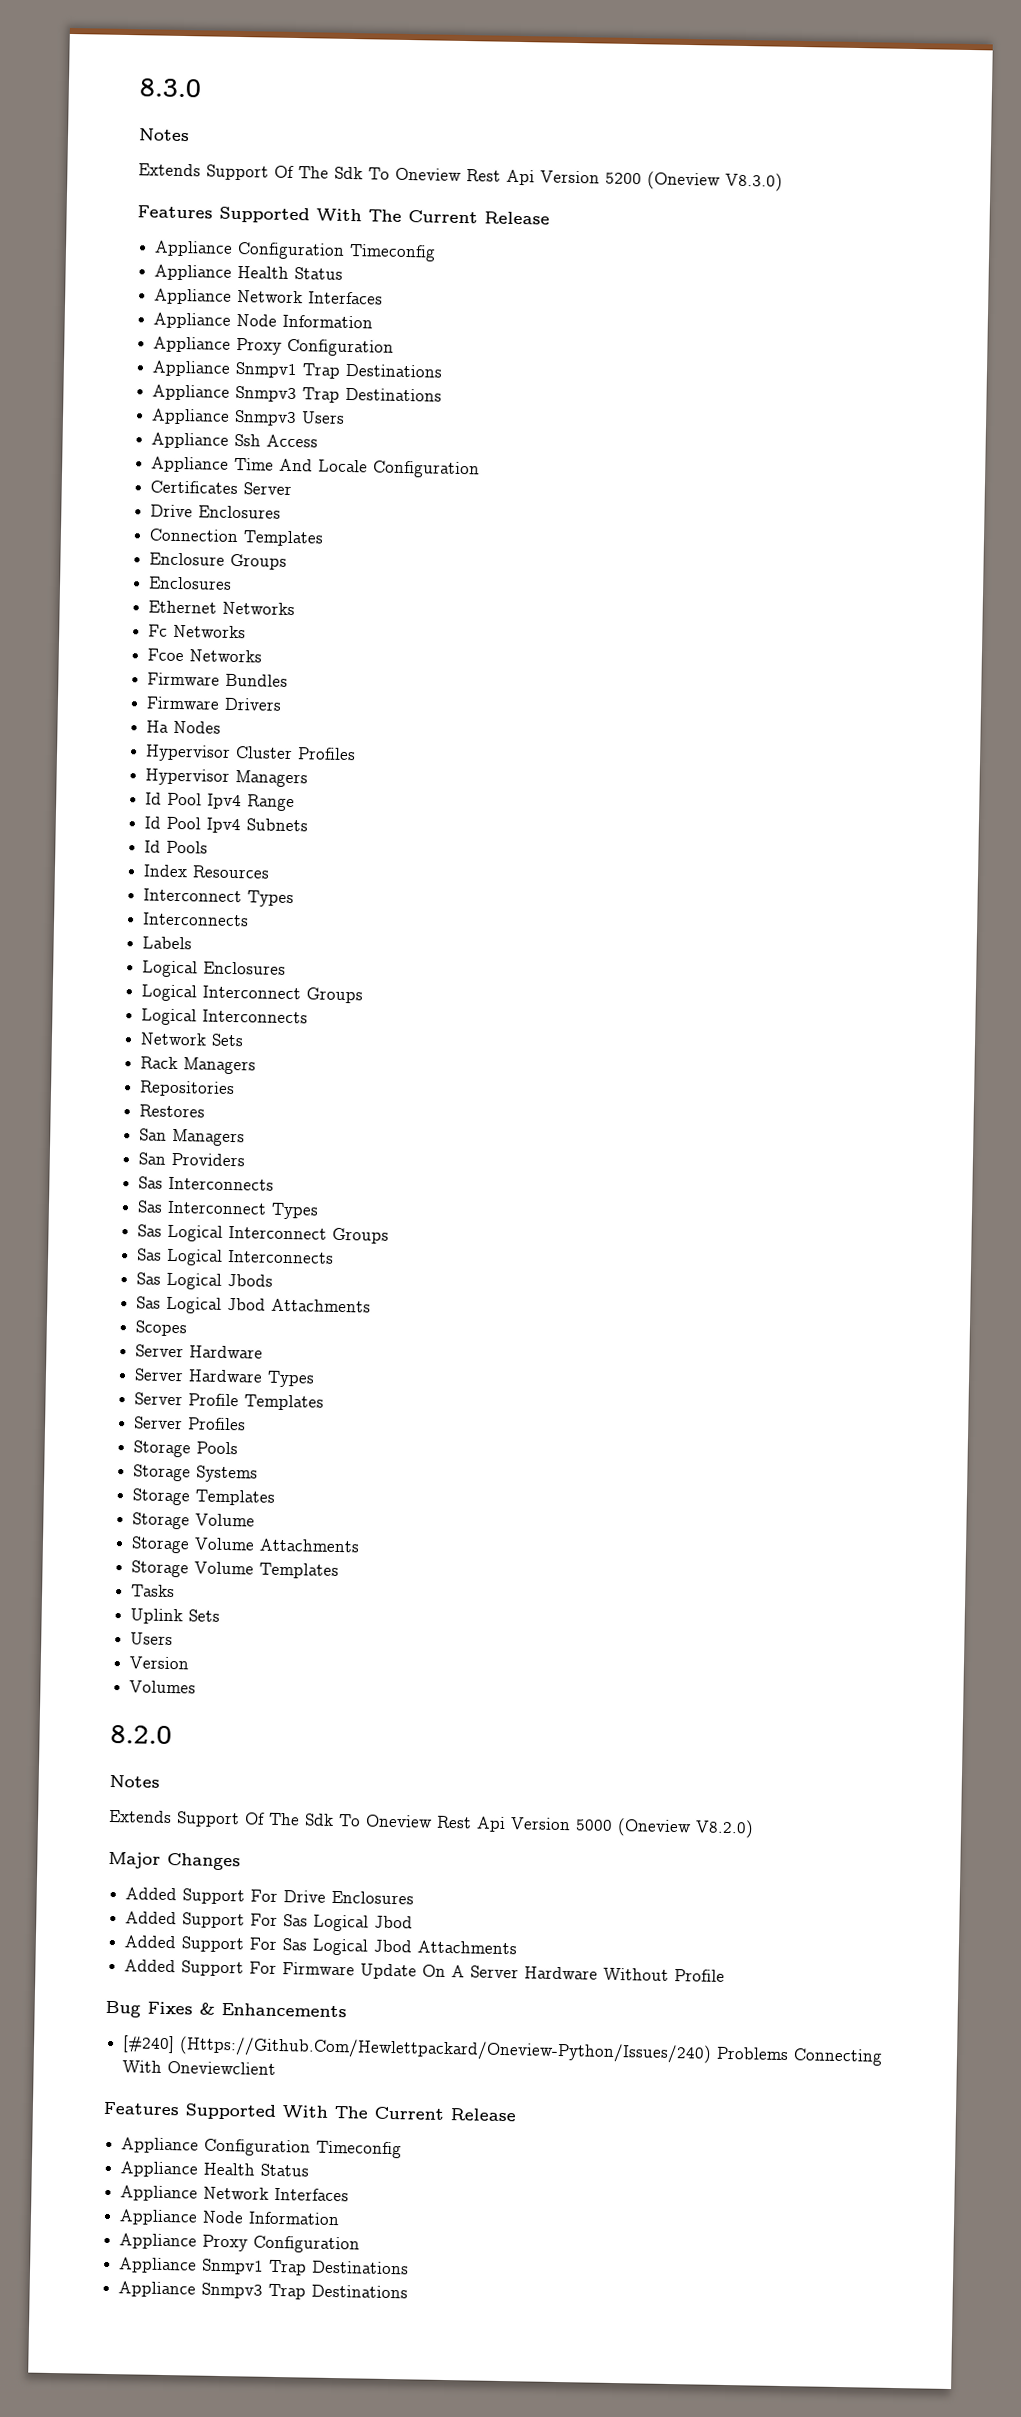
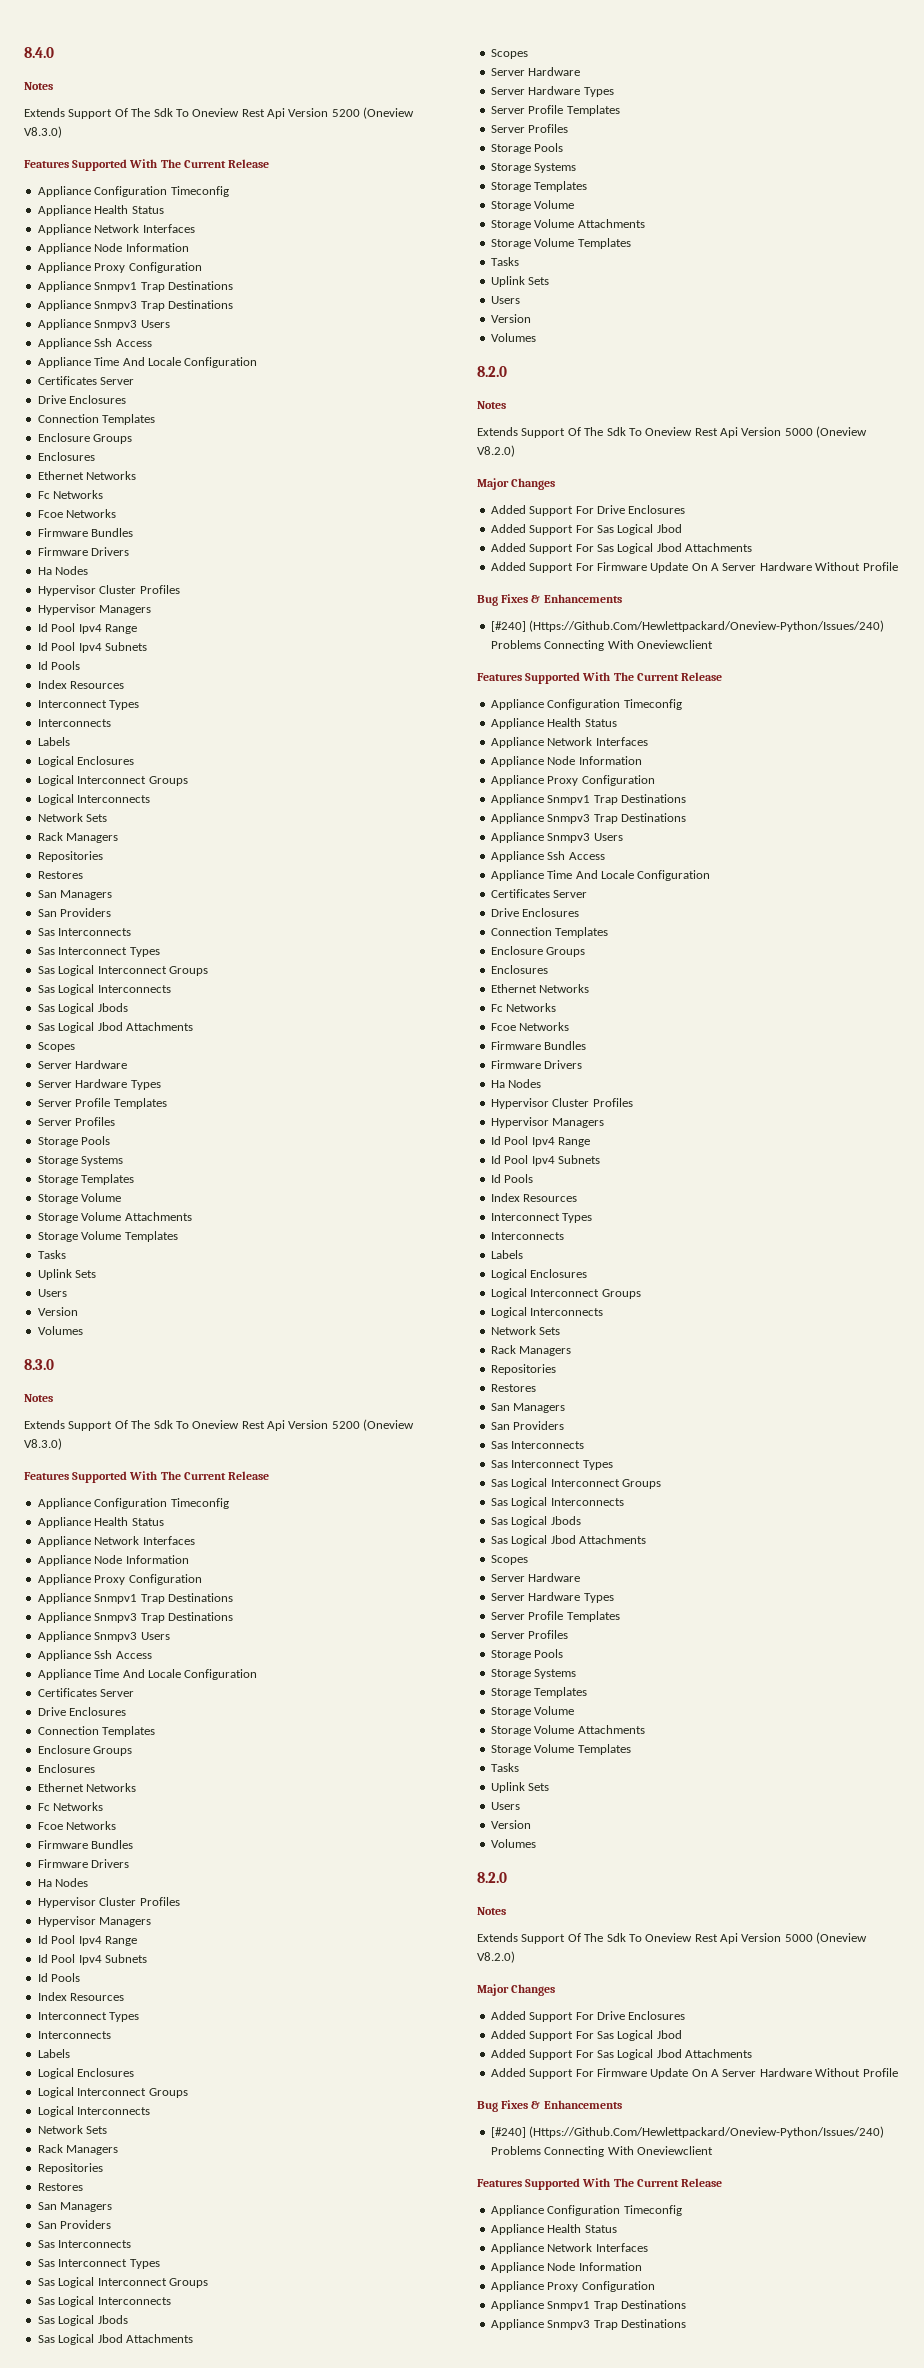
(139, 88) none -> [24,47,54,58] [24,82,53,90] [24,107,415,119] [24,126,62,138] [24,159,270,171] [37,186,229,197] [37,205,164,216] [37,224,195,235] [37,243,189,254] [37,262,202,273] [37,281,233,292] [37,300,233,311] [37,319,170,330] [37,338,152,349] [37,357,258,368] [37,376,135,385] [37,395,127,404] [37,414,156,425] [37,433,133,444] [37,452,95,461] [37,471,137,480] [37,490,104,499] [37,509,117,518] [37,528,134,537] [37,547,130,556] [37,566,89,575] [37,585,180,596] [37,604,152,615] [37,623,137,634] [37,642,147,653] [37,661,81,670] [37,680,125,689] [37,700,140,710] [37,719,111,727] [37,737,70,746] [37,756,135,767] [37,775,188,786] [37,794,151,805] [37,813,108,822] [37,832,119,843] [37,851,103,862] [37,871,83,879] [37,890,113,900] [37,908,112,917] [37,928,132,936] [37,947,160,957] [37,965,208,976] [37,984,171,995] [37,1003,128,1014] [37,1022,193,1033] [37,1042,75,1052] [37,1060,128,1069] [37,1079,161,1090] [37,1098,167,1109] [37,1117,116,1126] [37,1136,111,1147] [37,1156,124,1166] [37,1174,135,1185] [37,1193,122,1204] [37,1212,192,1223] [37,1231,178,1242] [37,1250,66,1259] [37,1269,97,1280] [37,1289,67,1297] [37,1307,78,1316] [37,1326,83,1335] 8.4.0 // Notes // Extends Support Of The Sdk To Oneview Rest Api Version 5200 (Oneview V8.3.0) // Features Supported With The Current Release // Appliance Configuration Timeconfig // Appliance Health Status // Appliance Network Interfaces // Appliance Node Information // Appliance Proxy Configuration // Appliance Snmpv1 Trap Destinations // Appliance Snmpv3 Trap Destinations // Appliance Snmpv3 Users // Appliance Ssh Access // Appliance Time And Locale Configuration // Certificates Server // Drive Enclosures // Connection Templates // Enclosure Groups // Enclosures // Ethernet Networks // Fc Networks // Fcoe Networks // Firmware Bundles // Firmware Drivers // Ha Nodes // Hypervisor Cluster Profiles // Hypervisor Managers // Id Pool Ipv4 Range // Id Pool Ipv4 Subnets // Id Pools // Index Resources // Interconnect Types // Interconnects // Labels // Logical Enclosures // Logical Interconnect Groups // Logical Interconnects // Network Sets // Rack Managers // Repositories // Restores // San Managers // San Providers // Sas Interconnects // Sas Interconnect Types // Sas Logical Interconnect Groups // Sas Logical Interconnects // Sas Logical Jbods // Sas Logical Jbod Attachments // Scopes // Server Hardware // Server Hardware Types // Server Profile Templates // Server Profiles // Storage Pools // Storage Systems // Storage Templates // Storage Volume // Storage Volume Attachments // Storage Volume Templates // Tasks // Uplink Sets // Users // Version // Volumes //
(409, 2291) none -> [490,832,623,843] [490,851,605,862] [490,870,711,881] [490,889,588,898] [490,908,580,917] [490,927,609,938] [490,946,586,957] [490,965,548,974] [490,984,590,993] [490,1003,557,1012] [490,1022,570,1031] [490,1041,587,1050] [490,1060,583,1069] [490,1079,542,1088] [490,1098,633,1109] [490,1117,605,1128] [490,1136,590,1147] [490,1155,600,1166] [490,1174,534,1183] [490,1193,578,1202] [490,1213,593,1223] [490,1232,564,1240] [490,1250,523,1259] [490,1269,588,1280] [490,1288,641,1299] [490,1307,604,1318] [490,1326,561,1335] [490,1345,572,1356] [490,1364,556,1375] [490,1384,536,1392] [490,1403,566,1413] [490,1421,565,1430] [490,1441,585,1449] [490,1460,613,1470] [490,1478,661,1489] [490,1497,624,1508] [490,1516,581,1527] [490,1535,646,1546] [490,1555,528,1565] [490,1573,581,1582] [490,1592,614,1603] [490,1611,620,1622] [490,1630,569,1639] [490,1649,564,1660] [490,1669,577,1679] [490,1687,588,1698] [490,1706,575,1717] [490,1725,645,1736] [490,1744,631,1755] [490,1763,519,1772] [490,1782,550,1793] [490,1802,520,1810] [490,1820,531,1829] [490,1839,536,1848] [477,1872,507,1883] [477,1907,506,1915] [477,1932,868,1944] [477,1951,515,1963] [477,1984,556,1996] [490,2011,686,2022] [490,2030,682,2041] [490,2049,752,2060] [490,2068,898,2079] [477,2100,622,2112] [490,2126,885,2138] [490,2146,713,2157] [477,2178,723,2190] [490,2205,682,2216] [490,2224,617,2235] [490,2243,648,2254] [490,2262,642,2273] [490,2281,655,2292] [490,2300,686,2311] [490,2319,686,2330] // Appliance Snmpv3 Users // Appliance Ssh Access // Appliance Time And Locale Configuration // Certificates Server // Drive Enclosures // Connection Templates // Enclosure Groups // Enclosures // Ethernet Networks // Fc Networks // Fcoe Networks // Firmware Bundles // Firmware Drivers // Ha Nodes // Hypervisor Cluster Profiles // Hypervisor Managers // Id Pool Ipv4 Range // Id Pool Ipv4 Subnets // Id Pools // Index Resources // Interconnect Types // Interconnects // Labels // Logical Enclosures // Logical Interconnect Groups // Logical Interconnects // Network Sets // Rack Managers // Repositories // Restores // San Managers // San Providers // Sas Interconnects // Sas Interconnect Types // Sas Logical Interconnect Groups // Sas Logical Interconnects // Sas Logical Jbods // Sas Logical Jbod Attachments // Scopes // Server Hardware // Server Hardware Types // Server Profile Templates // Server Profiles // Storage Pools // Storage Systems // Storage Templates // Storage Volume // Storage Volume Attachments // Storage Volume Templates // Tasks // Uplink Sets // Users // Version // Volumes // 8.2.0 // Notes // Extends Support Of The Sdk To Oneview Rest Api Version 5000 (Oneview V8.2.0) // Major Changes // Added Support For Drive Enclosures // Added Support For Sas Logical Jbod // Added Support For Sas Logical Jbod Attachments // Added Support For Firmware Update On A Server Hardware Without Profile // Bug Fixes & Enhancements // [#240] (Https://Github.Com/Hewlettpackard/Oneview-Python/Issues/240) Problems Connecting With Oneviewclient // Features Supported With The Current Release // Appliance Configuration Timeconfig // Appliance Health Status // Appliance Network Interfaces // Appliance Node Information // Appliance Proxy Configuration // Appliance Snmpv1 Trap Destinations // Appliance Snmpv3 Trap Destinations

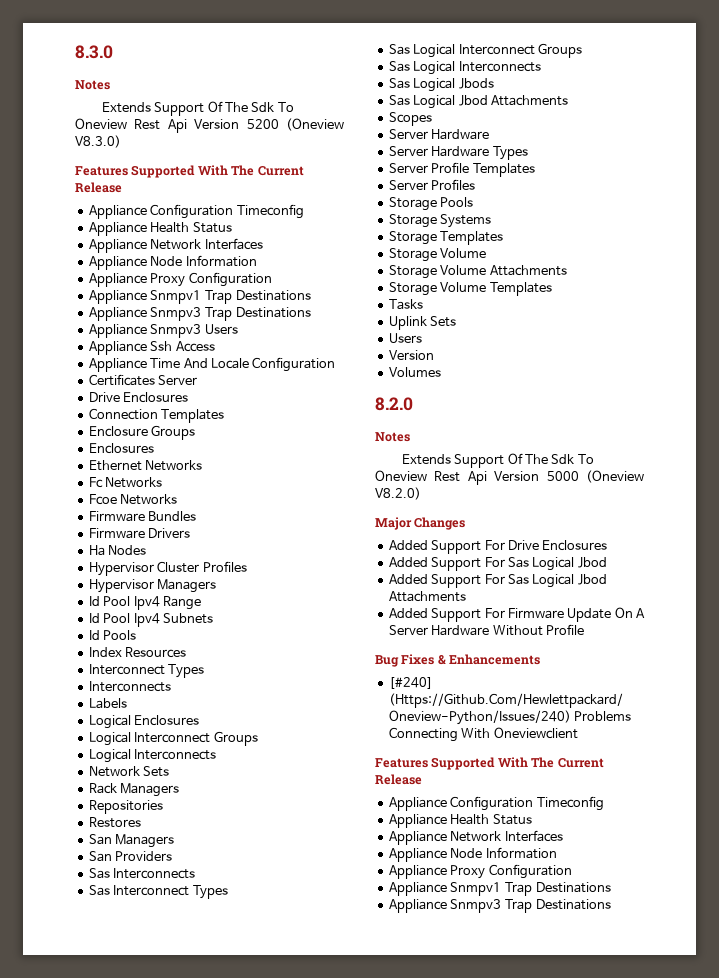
[24,47,54,58] [24,82,53,90] [24,107,415,119] [24,126,62,138] [24,159,270,171] [37,186,229,197] [37,205,164,216] [37,224,195,235] [37,243,189,254] [37,262,202,273] [37,281,233,292] [37,300,233,311] [37,319,170,330] [37,338,152,349] [37,357,258,368] [37,376,135,385] [37,395,127,404] [37,414,156,425] [37,433,133,444] [37,452,95,461] [37,471,137,480] [37,490,104,499] [37,509,117,518] [37,528,134,537] [37,547,130,556] [37,566,89,575] [37,585,180,596] [37,604,152,615] [37,623,137,634] [37,642,147,653] [37,661,81,670] [37,680,125,689] [37,700,140,710] [37,719,111,727] [37,737,70,746] [37,756,135,767] [37,775,188,786] [37,794,151,805] [37,813,108,822] [37,832,119,843] [37,851,103,862] [37,871,83,879] [37,890,113,900] [37,908,112,917] [37,928,132,936] [37,947,160,957] [37,965,208,976] [37,984,171,995] [37,1003,128,1014] [37,1022,193,1033] [37,1042,75,1052] [37,1060,128,1069] [37,1079,161,1090] [37,1098,167,1109] [37,1117,116,1126] [37,1136,111,1147] [37,1156,124,1166] [37,1174,135,1185] [37,1193,122,1204] [37,1212,192,1223] [37,1231,178,1242] [37,1250,66,1259] [37,1269,97,1280] [37,1289,67,1297] [37,1307,78,1316] [37,1326,83,1335] 8.4.0 // Notes // Extends Support Of The Sdk To Oneview Rest Api Version 5200 (Oneview V8.3.0) // Features Supported With The Current Release // Appliance Configuration Timeconfig // Appliance Health Status // Appliance Network Interfaces // Appliance Node Information // Appliance Proxy Configuration // Appliance Snmpv1 Trap Destinations // Appliance Snmpv3 Trap Destinations // Appliance Snmpv3 Users // Appliance Ssh Access // Appliance Time And Locale Configuration // Certificates Server // Drive Enclosures // Connection Templates // Enclosure Groups // Enclosures // Ethernet Networks // Fc Networks // Fcoe Networks // Firmware Bundles // Firmware Drivers // Ha Nodes // Hypervisor Cluster Profiles // Hypervisor Managers // Id Pool Ipv4 Range // Id Pool Ipv4 Subnets // Id Pools // Index Resources // Interconnect Types // Interconnects // Labels // Logical Enclosures // Logical Interconnect Groups // Logical Interconnects // Network Sets // Rack Managers // Repositories // Restores // San Managers // San Providers // Sas Interconnects // Sas Interconnect Types // Sas Logical Interconnect Groups // Sas Logical Interconnects // Sas Logical Jbods // Sas Logical Jbod Attachments // Scopes // Server Hardware // Server Hardware Types // Server Profile Templates // Server Profiles // Storage Pools // Storage Systems // Storage Templates // Storage Volume // Storage Volume Attachments // Storage Volume Templates // Tasks // Uplink Sets // Users // Version // Volumes // -> (75, 52) none
[490,832,623,843] [490,851,605,862] [490,870,711,881] [490,889,588,898] [490,908,580,917] [490,927,609,938] [490,946,586,957] [490,965,548,974] [490,984,590,993] [490,1003,557,1012] [490,1022,570,1031] [490,1041,587,1050] [490,1060,583,1069] [490,1079,542,1088] [490,1098,633,1109] [490,1117,605,1128] [490,1136,590,1147] [490,1155,600,1166] [490,1174,534,1183] [490,1193,578,1202] [490,1213,593,1223] [490,1232,564,1240] [490,1250,523,1259] [490,1269,588,1280] [490,1288,641,1299] [490,1307,604,1318] [490,1326,561,1335] [490,1345,572,1356] [490,1364,556,1375] [490,1384,536,1392] [490,1403,566,1413] [490,1421,565,1430] [490,1441,585,1449] [490,1460,613,1470] [490,1478,661,1489] [490,1497,624,1508] [490,1516,581,1527] [490,1535,646,1546] [490,1555,528,1565] [490,1573,581,1582] [490,1592,614,1603] [490,1611,620,1622] [490,1630,569,1639] [490,1649,564,1660] [490,1669,577,1679] [490,1687,588,1698] [490,1706,575,1717] [490,1725,645,1736] [490,1744,631,1755] [490,1763,519,1772] [490,1782,550,1793] [490,1802,520,1810] [490,1820,531,1829] [490,1839,536,1848] [477,1872,507,1883] [477,1907,506,1915] [477,1932,868,1944] [477,1951,515,1963] [477,1984,556,1996] [490,2011,686,2022] [490,2030,682,2041] [490,2049,752,2060] [490,2068,898,2079] [477,2100,622,2112] [490,2126,885,2138] [490,2146,713,2157] [477,2178,723,2190] [490,2205,682,2216] [490,2224,617,2235] [490,2243,648,2254] [490,2262,642,2273] [490,2281,655,2292] [490,2300,686,2311] [490,2319,686,2330] // Appliance Snmpv3 Users // Appliance Ssh Access // Appliance Time And Locale Configuration // Certificates Server // Drive Enclosures // Connection Templates // Enclosure Groups // Enclosures // Ethernet Networks // Fc Networks // Fcoe Networks // Firmware Bundles // Firmware Drivers // Ha Nodes // Hypervisor Cluster Profiles // Hypervisor Managers // Id Pool Ipv4 Range // Id Pool Ipv4 Subnets // Id Pools // Index Resources // Interconnect Types // Interconnects // Labels // Logical Enclosures // Logical Interconnect Groups // Logical Interconnects // Network Sets // Rack Managers // Repositories // Restores // San Managers // San Providers // Sas Interconnects // Sas Interconnect Types // Sas Logical Interconnect Groups // Sas Logical Interconnects // Sas Logical Jbods // Sas Logical Jbod Attachments // Scopes // Server Hardware // Server Hardware Types // Server Profile Templates // Server Profiles // Storage Pools // Storage Systems // Storage Templates // Storage Volume // Storage Volume Attachments // Storage Volume Templates // Tasks // Uplink Sets // Users // Version // Volumes // 8.2.0 // Notes // Extends Support Of The Sdk To Oneview Rest Api Version 5000 (Oneview V8.2.0) // Major Changes // Added Support For Drive Enclosures // Added Support For Sas Logical Jbod // Added Support For Sas Logical Jbod Attachments // Added Support For Firmware Update On A Server Hardware Without Profile // Bug Fixes & Enhancements // [#240] (Https://Github.Com/Hewlettpackard/Oneview-Python/Issues/240) Problems Connecting With Oneviewclient // Features Supported With The Current Release // Appliance Configuration Timeconfig // Appliance Health Status // Appliance Network Interfaces // Appliance Node Information // Appliance Proxy Configuration // Appliance Snmpv1 Trap Destinations // Appliance Snmpv3 Trap Destinations -> (611, 904) none

